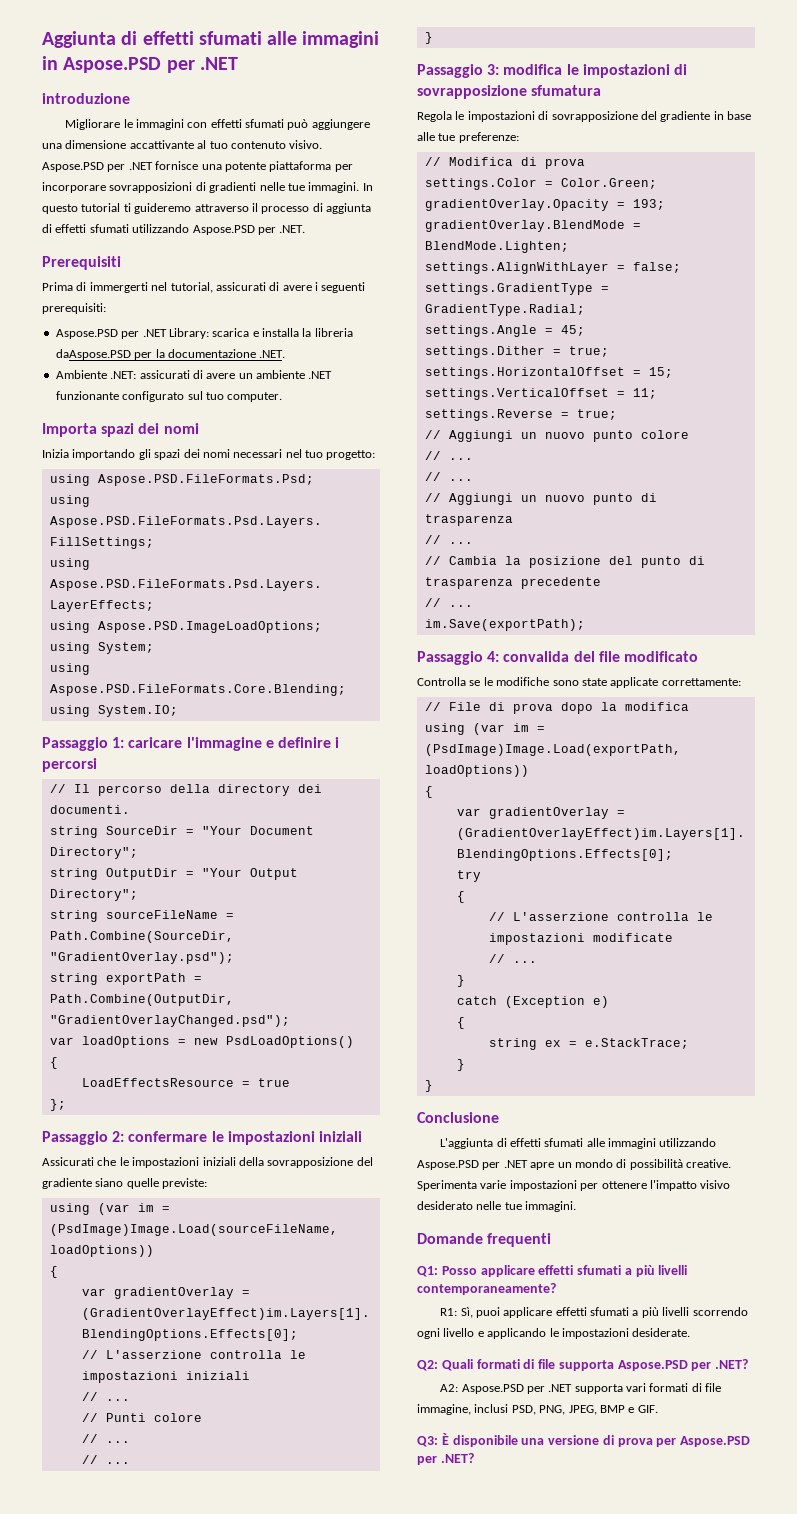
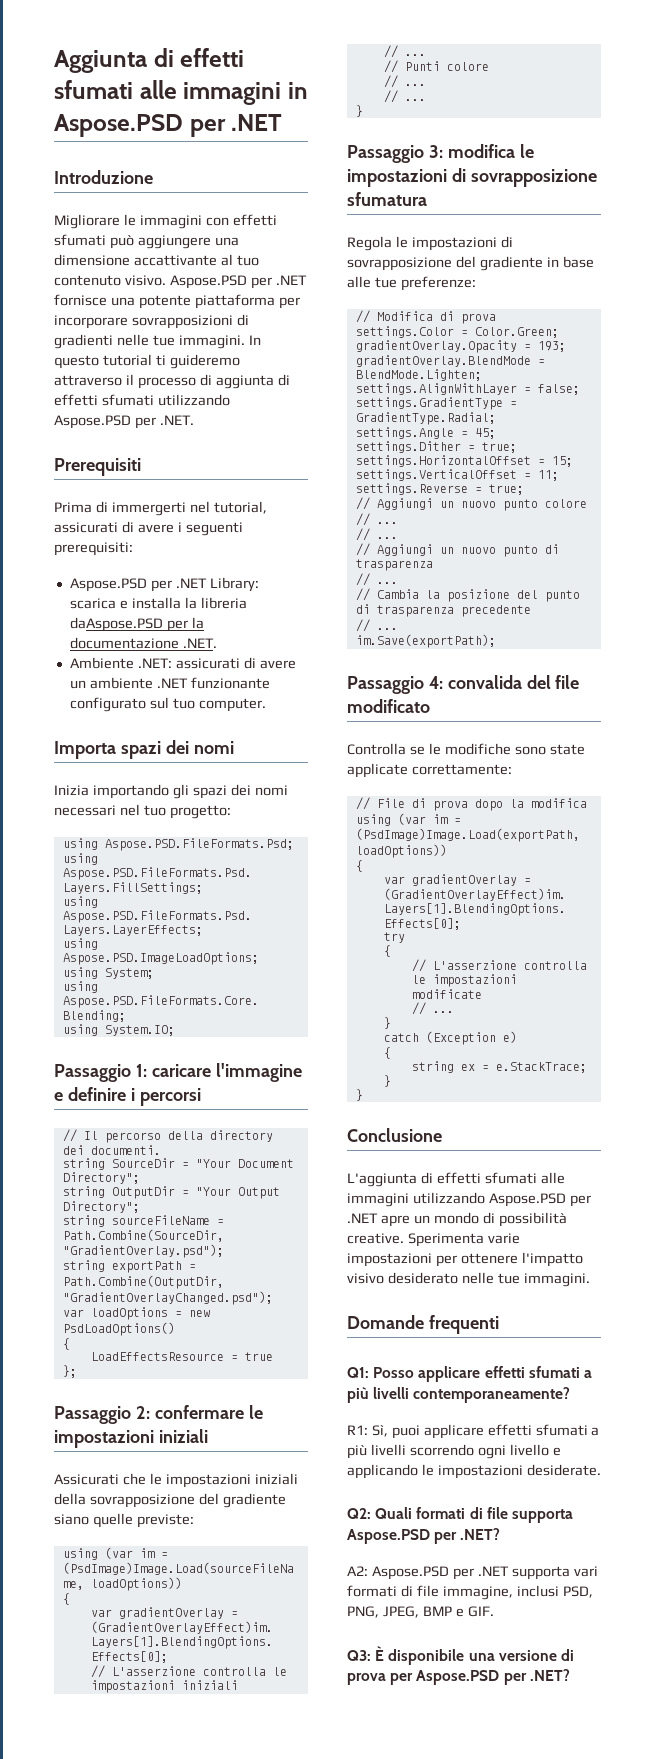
[42,93,130,104] introduzione -> [54,170,153,184] Introduzione

